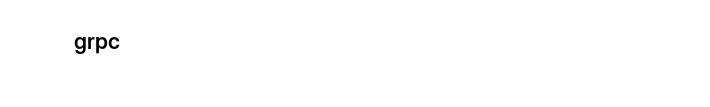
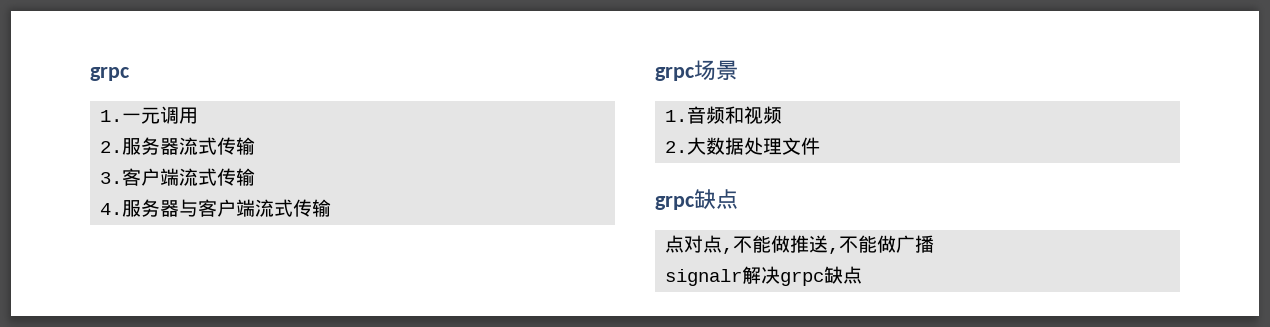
[74,37,120,54] grpc -> [90,67,129,81] [100,106,199,124] [100,137,256,155] [100,168,256,186] [100,199,332,217] [655,60,738,81] [665,106,783,124] [665,137,821,155] [655,189,738,210] [665,235,935,254] [665,266,863,286] grpc // 1.一元调用 // 2.服务器流式传输 // 3.客户端流式传输 // 4.服务器与客户端流式传输 // grpc场景 // 1.音频和视频 // 2.大数据处理文件 // grpc缺点 // 点对点,不能做推送,不能做广播 // signalr解决grpc缺点

